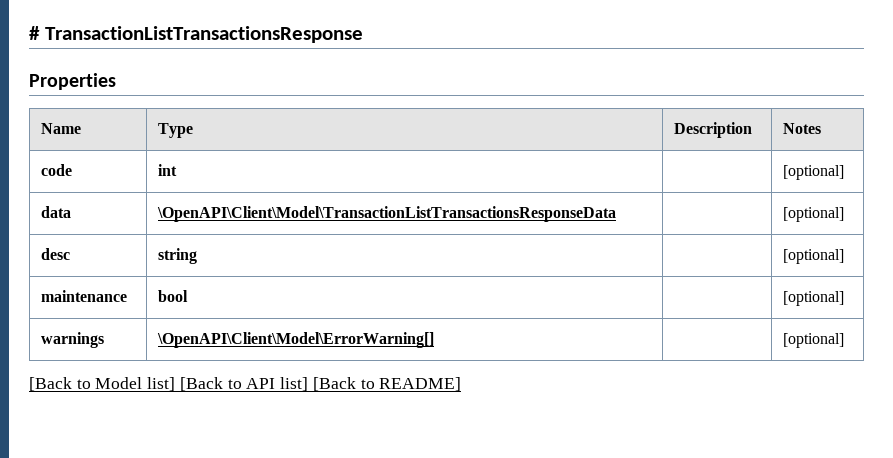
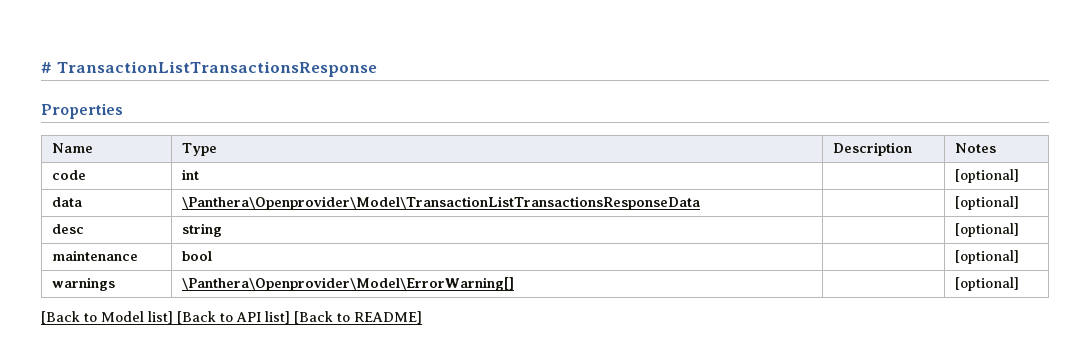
[156,206,616,222] \OpenAPI\Client\Model\TransactionListTransactionsResponseData -> [181,196,700,210] \Panthera\Openprovider\Model\TransactionListTransactionsResponseData
[156,332,434,348] \OpenAPI\Client\Model\ErrorWarning[] -> [181,277,514,291] \Panthera\Openprovider\Model\ErrorWarning[]

